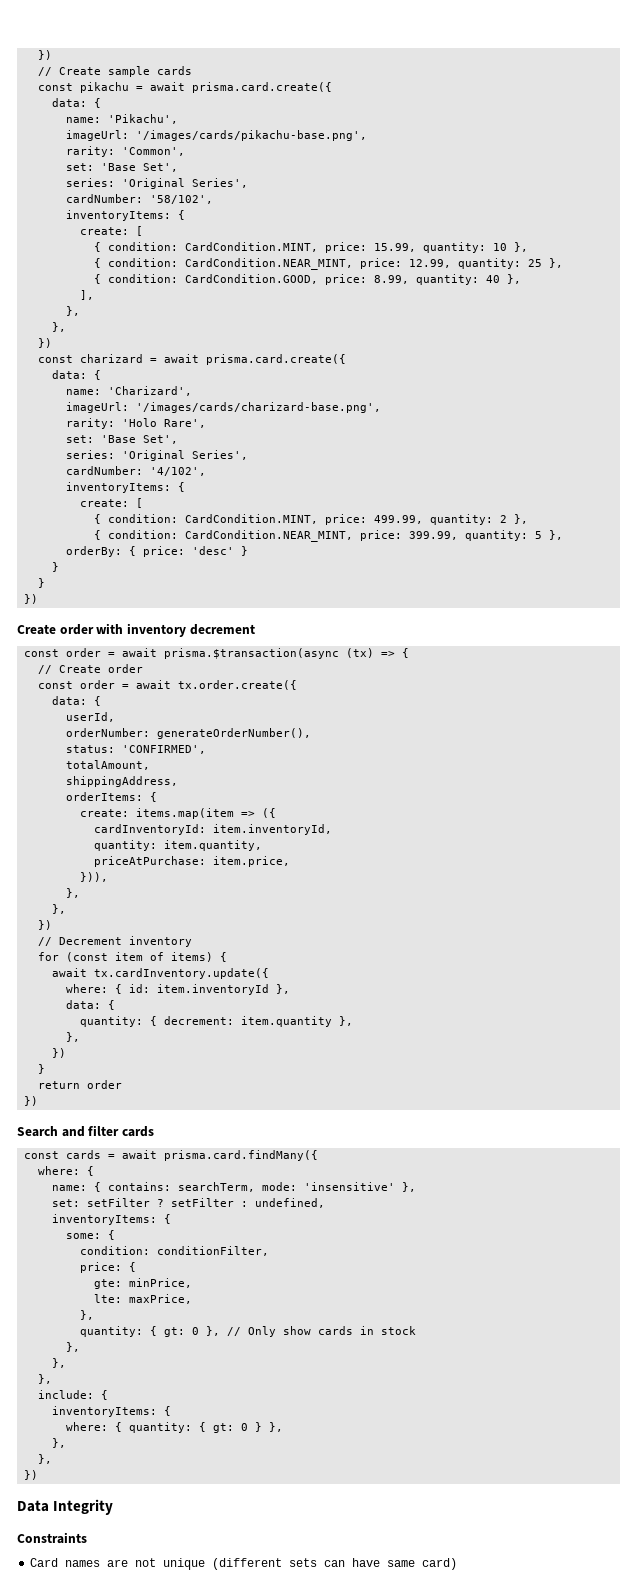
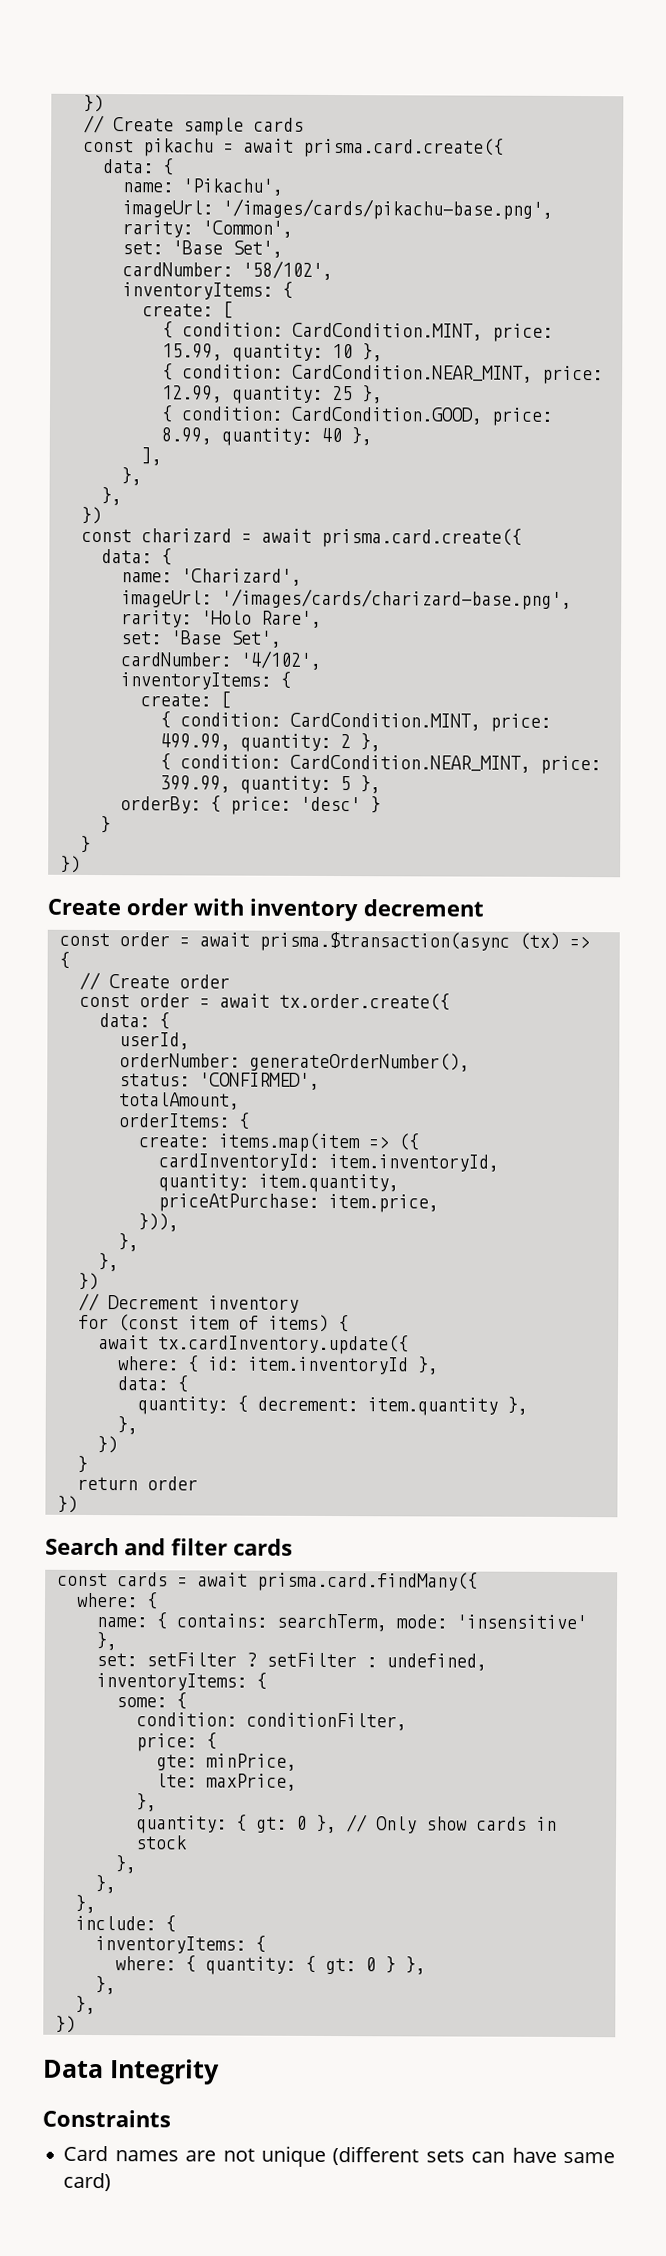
[66,178,249,189] // series: 'Original Series', -> (283, 249) none
[66,450,249,461] // series: 'Original Series', -> (282, 639) none
[66,776,179,787] // shippingAddress, -> (240, 1101) none

